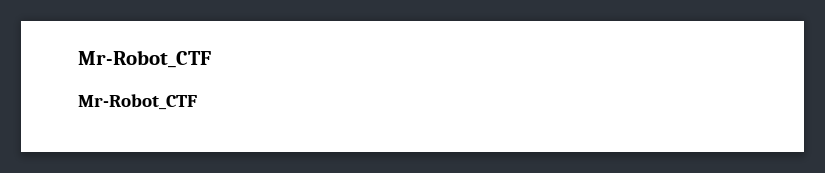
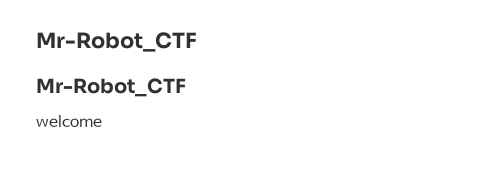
(197, 102) none -> [36,115,102,127] // welcome

